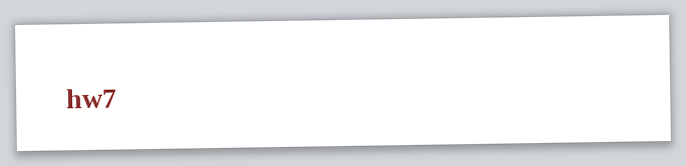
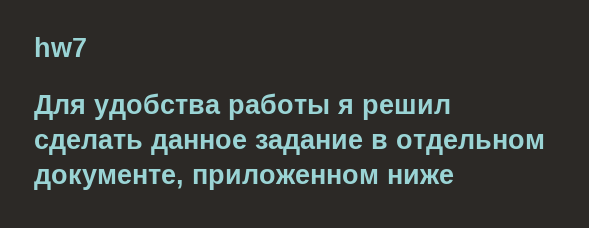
(117, 98) none -> [34,93,451,120] [34,134,545,155] [34,169,454,190] // Для удобства работы я решил сделать данное задание в отдельном документе, приложенном ниже

